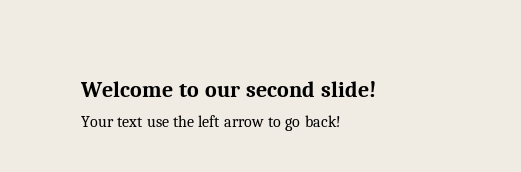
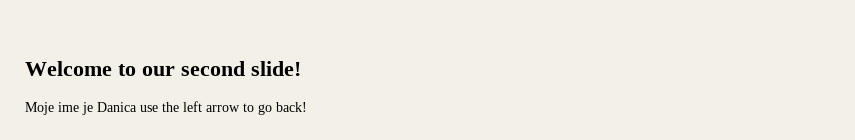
[81,116,144,127] Your text -> [25,102,137,115] Moje ime je Danica

